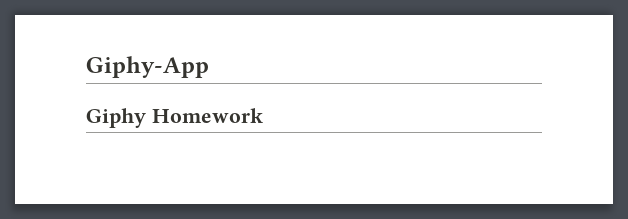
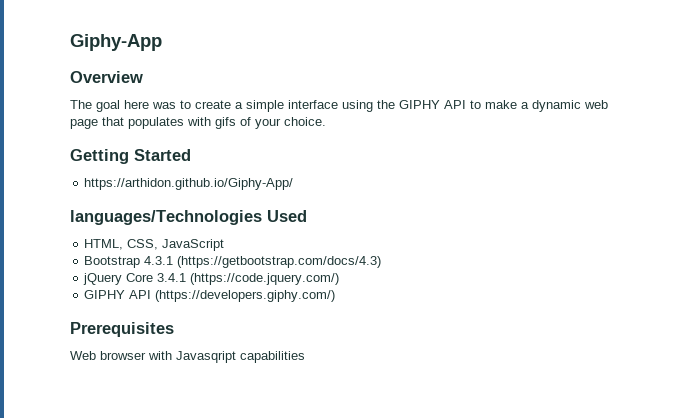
[86,108,263,128] Giphy Homework -> [70,71,143,83] [70,100,608,112] [70,117,326,129] [70,149,191,164] [84,178,294,190] [70,210,307,225] [84,239,225,251] [84,256,382,268] [83,273,340,285] [84,290,336,302] [70,322,174,337] [70,351,305,363] Overview // The goal here was to create a simple interface using the GIPHY API to make a dynamic web page that populates with gifs of your choice. // Getting Started // https://arthidon.github.io/Giphy-App/ // languages/Technologies Used // HTML, CSS, JavaScript // Bootstrap 4.3.1 (https://getbootstrap.com/docs/4.3) // jQuery Core 3.4.1 (https://code.jquery.com/) // GIPHY API (https://developers.giphy.com/) // Prerequisites // Web browser with Javasqript capabilities

